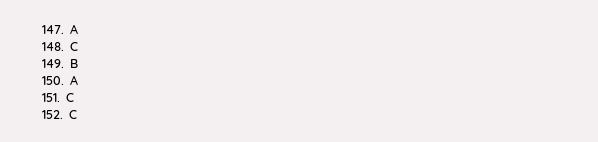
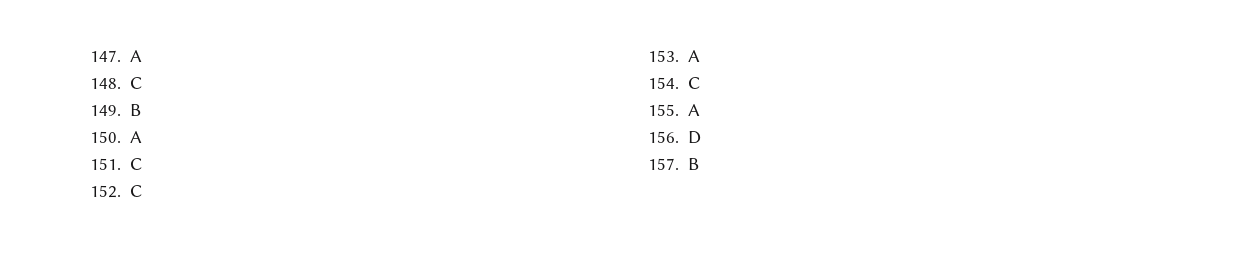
(78, 114) none -> [648,50,701,62] [648,77,702,89] [648,104,701,116] [648,131,702,144] [648,158,700,170] // 153. A // 154. C // 155. A // 156. D // 157. B

